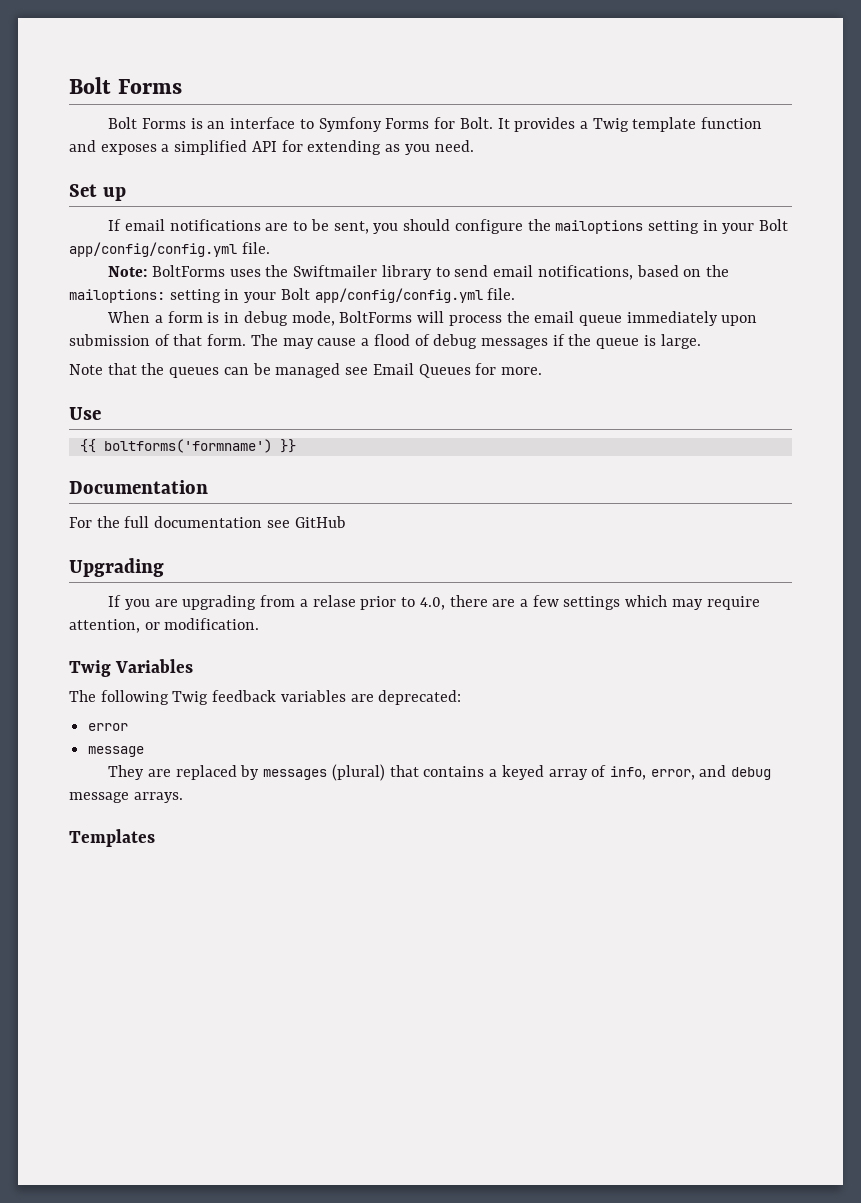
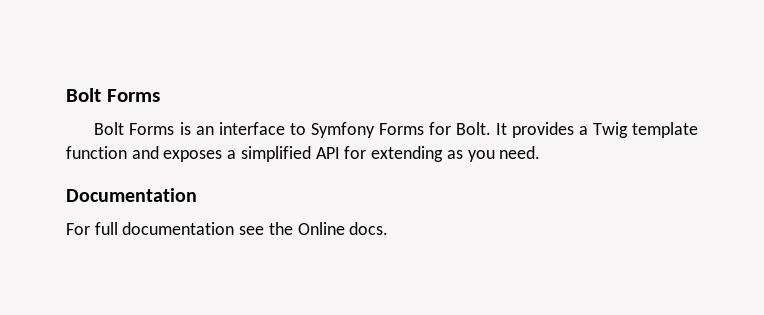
[69,184,126,201] [108,219,789,234] [69,242,270,257] [108,265,729,280] [69,288,516,303] [107,311,758,326] [69,334,701,349] [69,363,542,378] [69,407,101,420] [79,439,296,453] // Set up // If email notifications are to be sent, you should configure the mailoptions setting in your Bolt app/config/config.yml file. // Note: BoltForms uses the Swiftmailer library to send email notifications, based on the mailoptions: setting in your Bolt app/config/config.yml file. // When a form is in debug mode, BoltForms will process the email queue immediately upon submission of that form. The may cause a flood of debug messages if the queue is large. // Note that the queues can be managed see Email Queues for more. // Use // {{ boltforms('formname') }} -> (541, 152) none
[96,516,120,528] the -> (90, 229) none
[294,516,346,528] [69,558,164,577] [108,595,760,610] [69,618,260,633] [69,659,194,677] [69,690,462,705] [88,723,129,731] [88,746,145,757] [108,764,772,781] [69,792,183,803] [69,829,155,847] GitHub // Upgrading // If you are upgrading from a relase prior to 4.0, there are a few settings which may require attention, or modification. // Twig Variables // The following Twig feedback variables are deprecated: // error // message // They are replaced by messages (plural) that contains a keyed array of info, error, and debug message arrays. // Templates -> [268,222,389,235] the Online docs.

